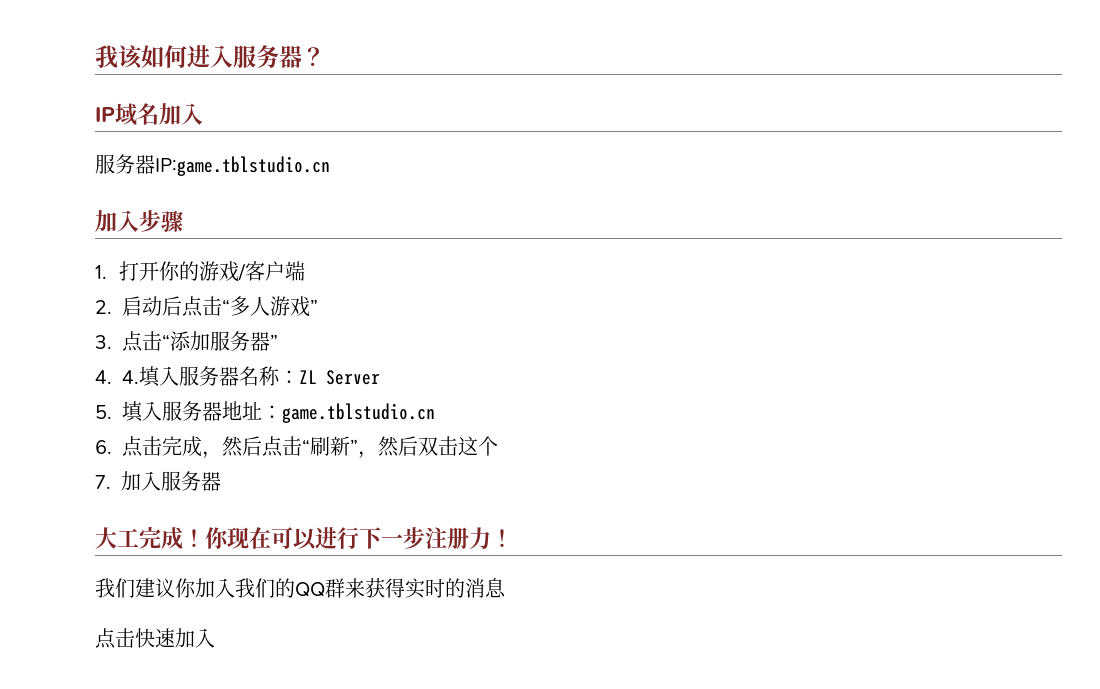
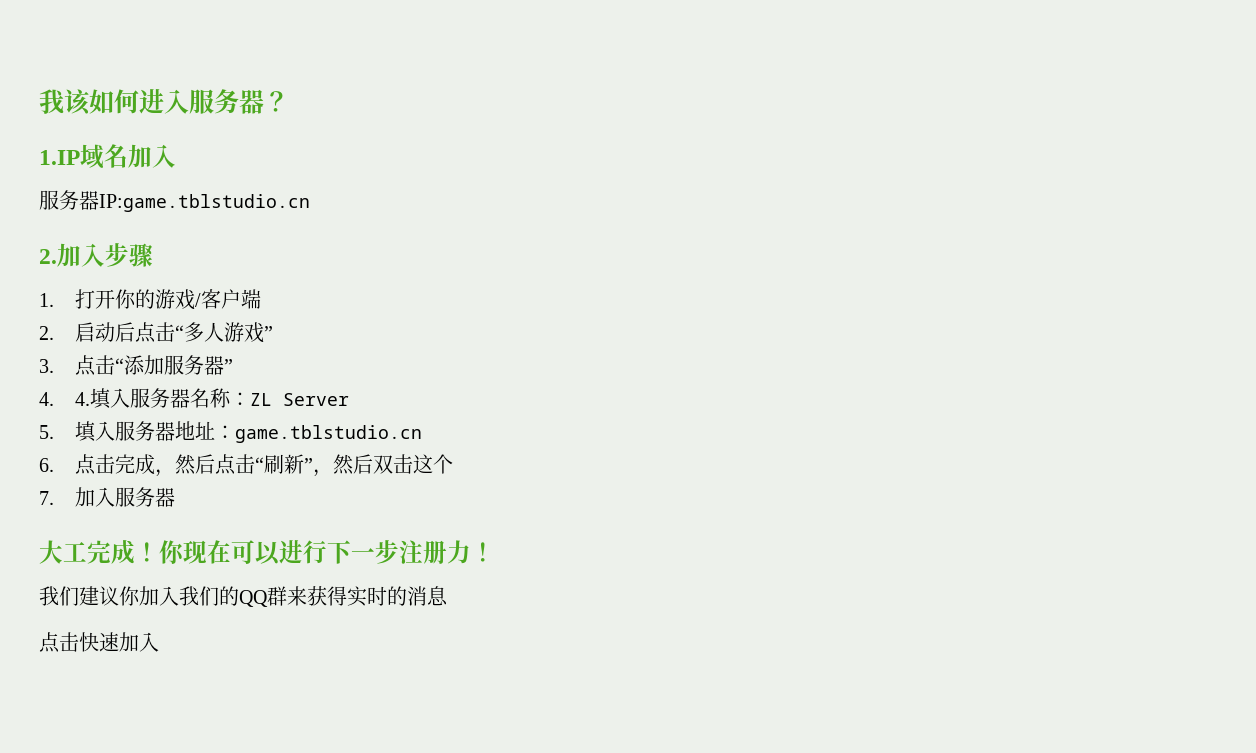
[95,107,115,122] IP -> [39,150,80,165] 1.IP
(330, 166) none -> [39,249,57,264] 2.

